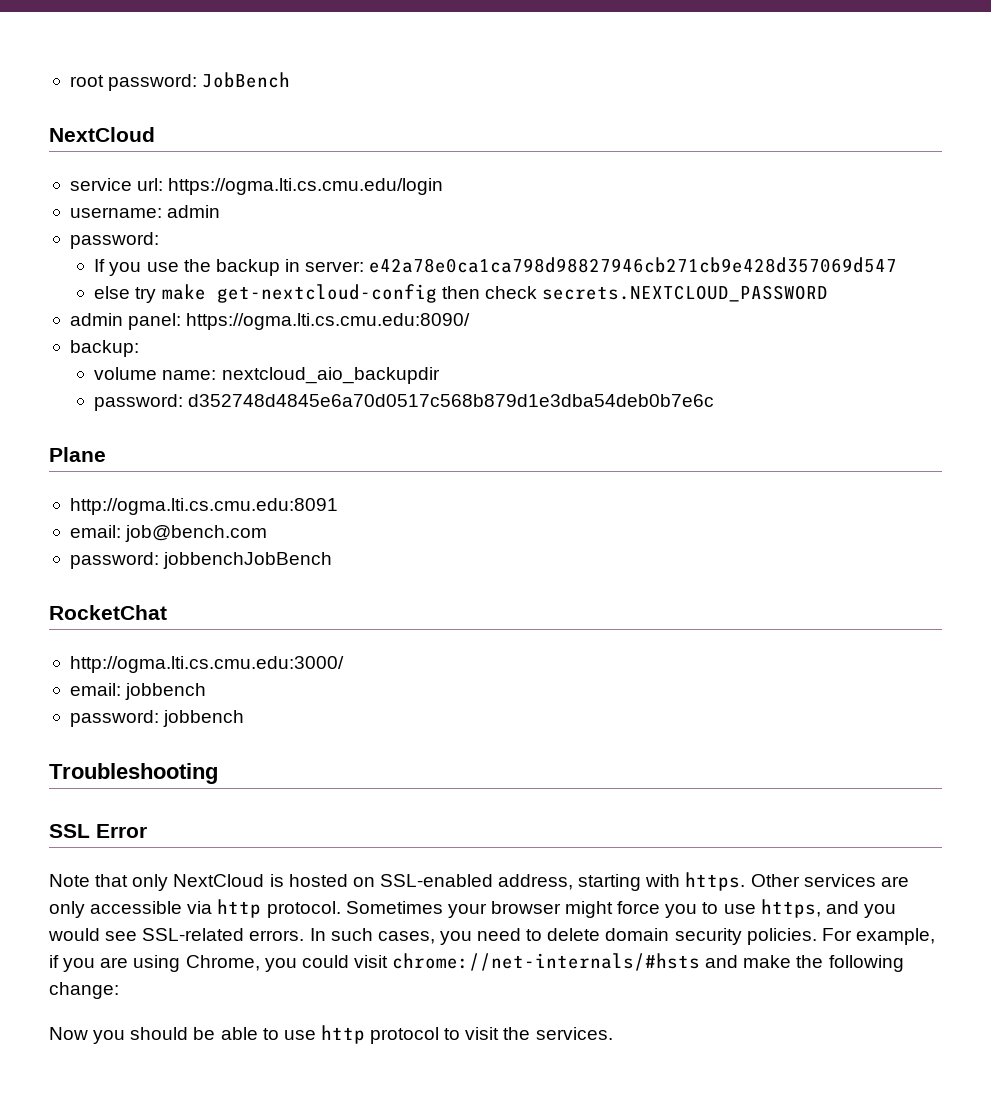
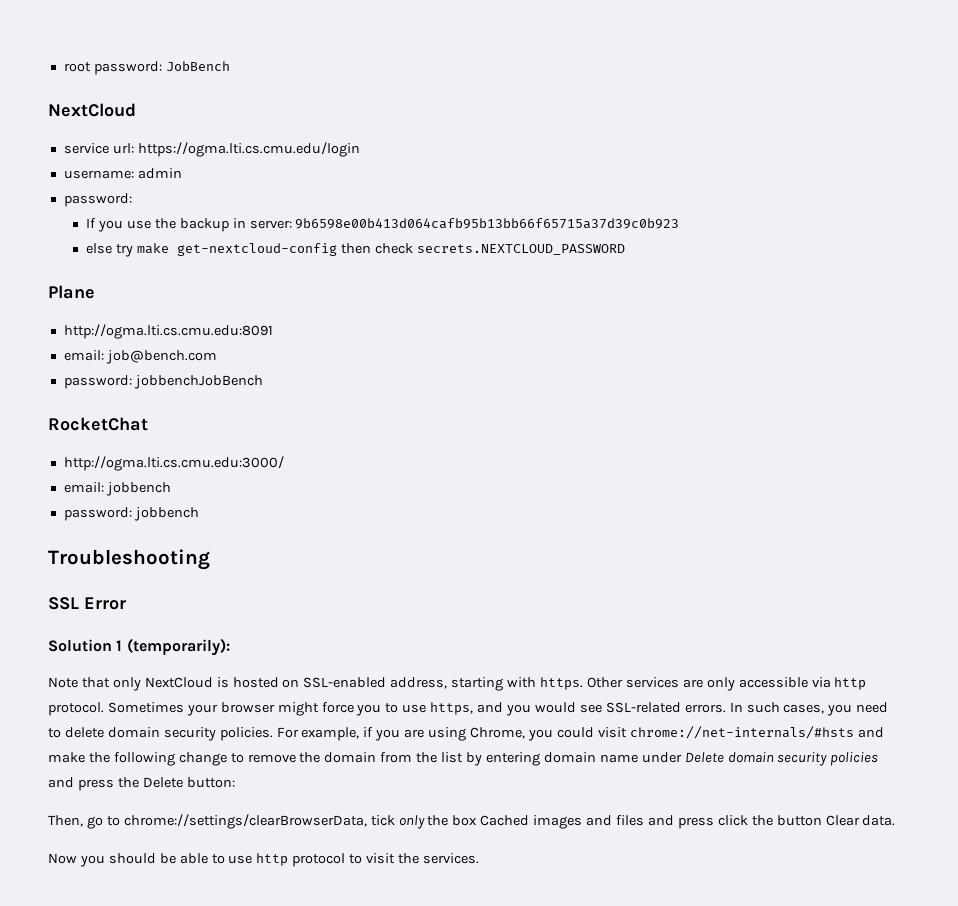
[369,257,898,273] e42a78e0ca1ca798d98827946cb271cb9e428d357069d547 -> [295,218,680,229] 9b6598e00b413d064cafb95b13bb66f65715a37d39c0b923
[69,313,471,330] [69,340,139,357] [94,367,440,384] [94,394,715,411] // admin panel: https://ogma.lti.cs.cmu.edu:8090/ // backup: // volume name: nextcloud_aio_backupdir // password: d352748d4845e6a70d0517c568b879d1e3dba54deb0b7e6c -> (625, 249) none
(147, 831) none -> [48,638,230,656] // Solution 1 (temporarily):
[49,982,119,999] change: -> [178,752,879,766] [48,777,235,791] [48,814,896,829] change to remove the domain from the list by entering domain name under Delete domain security policies and press the Delete button: // Then, go to chrome://settings/clearBrowserData, tick only the box Cached images and files and press click the button Clear data.

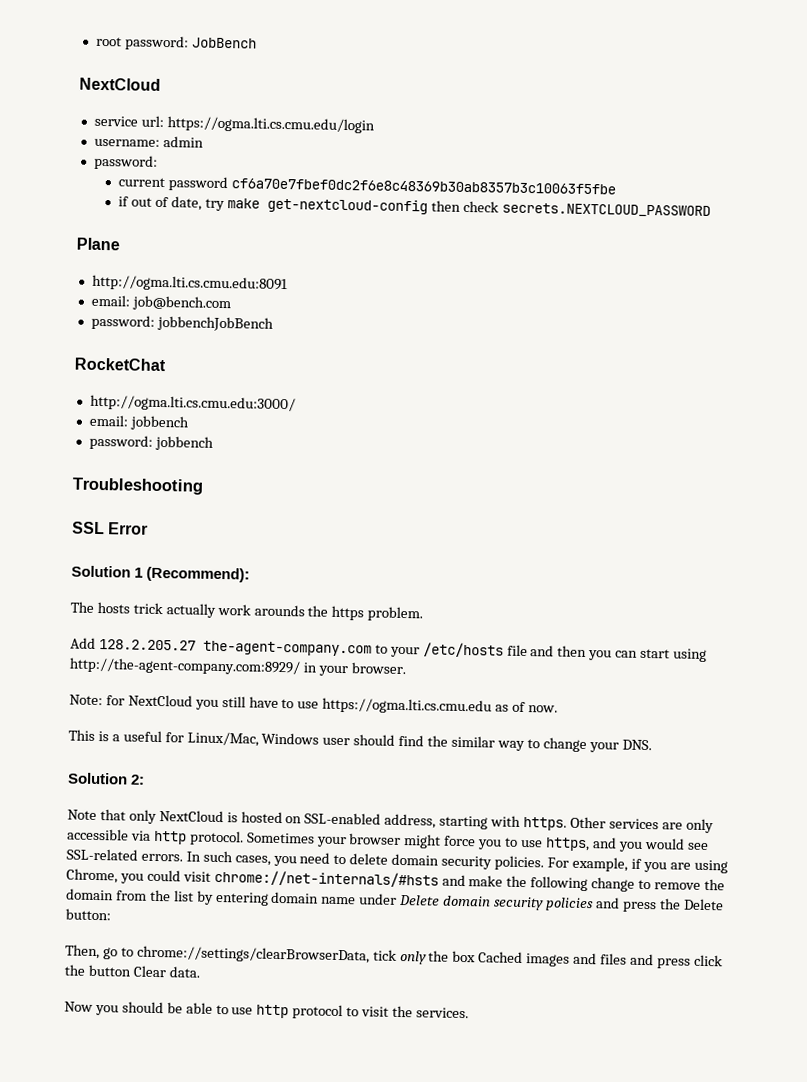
[86,218,680,232] [86,243,113,254] If you use the backup in server: 9b6598e00b413d064cafb95b13bb66f65715a37d39c0b923 // else -> [118,176,617,195] [118,196,203,211] current password cf6a70e7fbef0dc2f6e8c48369b30ab8357b3c10063f5fbe // if out of date,
[126,638,230,656] (temporarily): -> [146,566,251,583] [70,601,424,622] [70,637,708,662] [69,657,406,677] [69,694,559,715] [68,729,652,753] [67,772,146,785] (Recommend): // The hosts trick actually work arounds the https problem. // Add 128.2.205.27 the-agent-company.com to your /etc/hosts file and then you can start using http://the-agent-company.com:8929/ in your browser. // Note: for NextCloud you still have to use https://ogma.lti.cs.cmu.edu as of now. // This is a useful for Linux/Mac, Windows user should find the similar way to change your DNS. // Solution 2:

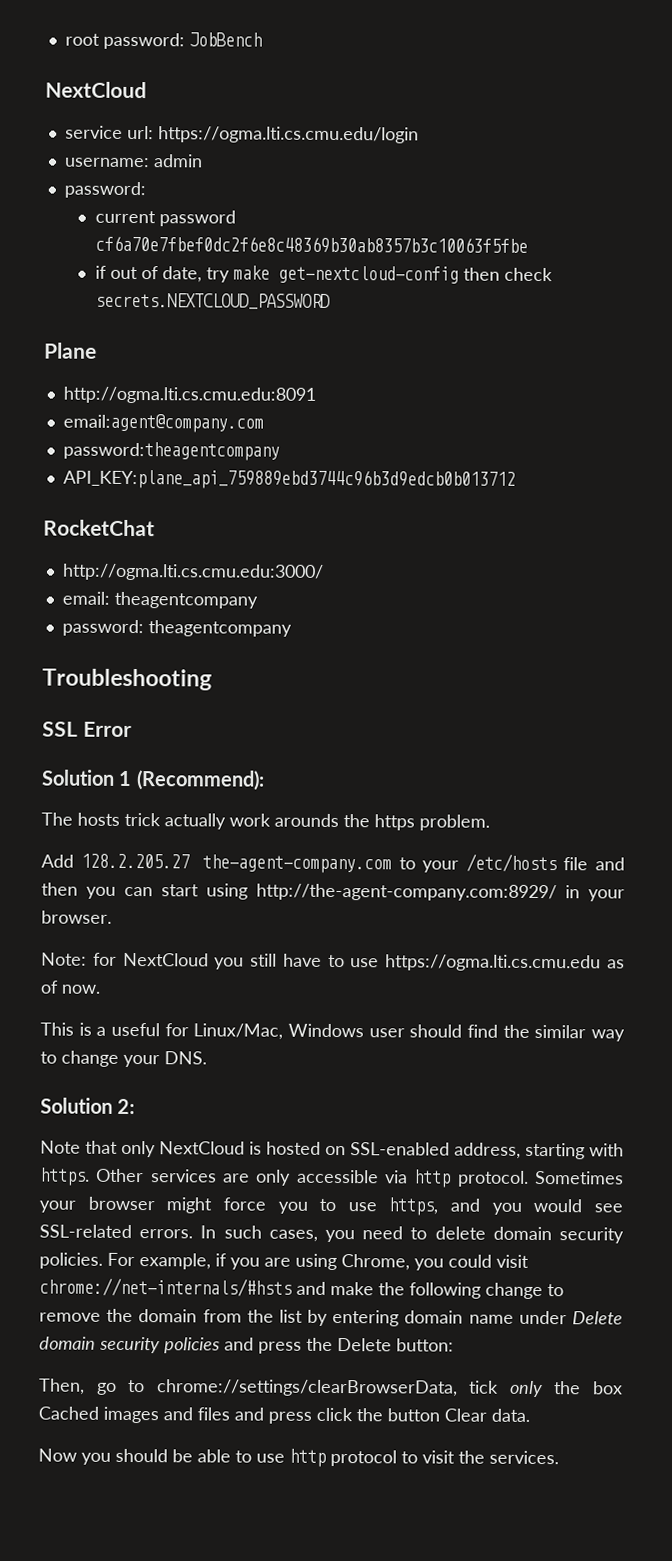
[90,294,231,312] [90,314,274,332] email: job@bench.com // password: jobbenchJobBench -> [62,413,264,433] [62,441,280,461] [62,468,516,490] email:agent@company.com // password:theagentcompany // API_KEY:plane_api_759889ebd3744c96b3d9edcb0b013712
[129,415,190,431] [88,434,214,451] jobbench // password: jobbench -> [113,591,258,609] [61,619,292,637] theagentcompany // password: theagentcompany

